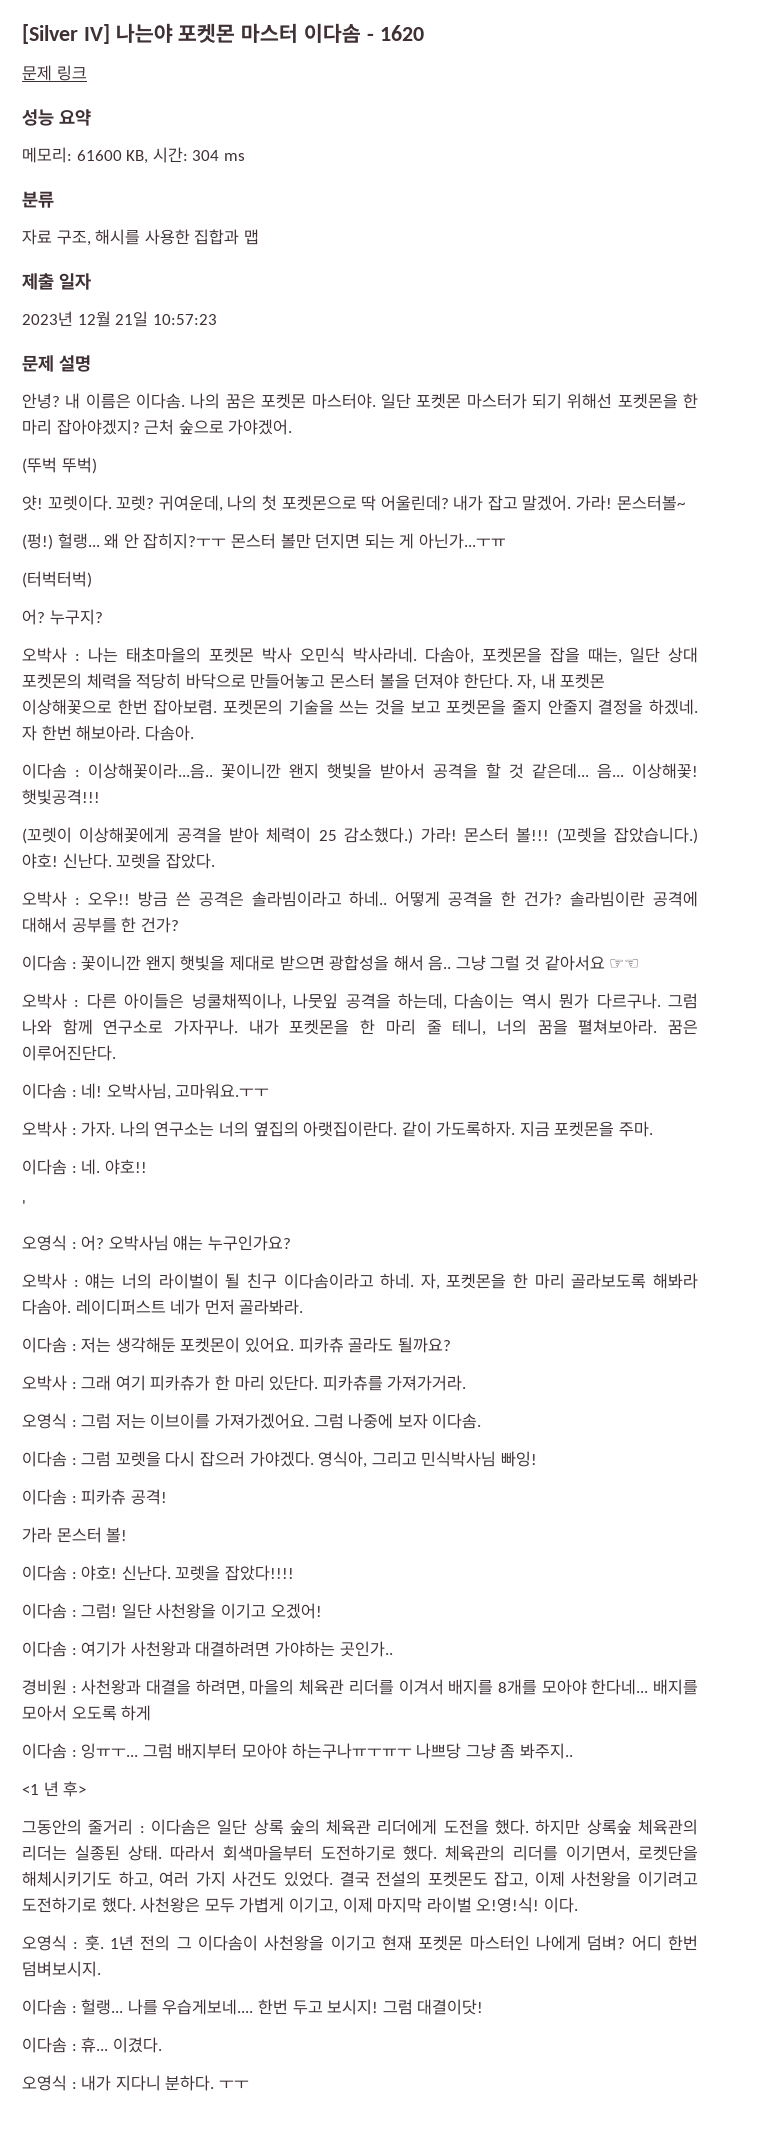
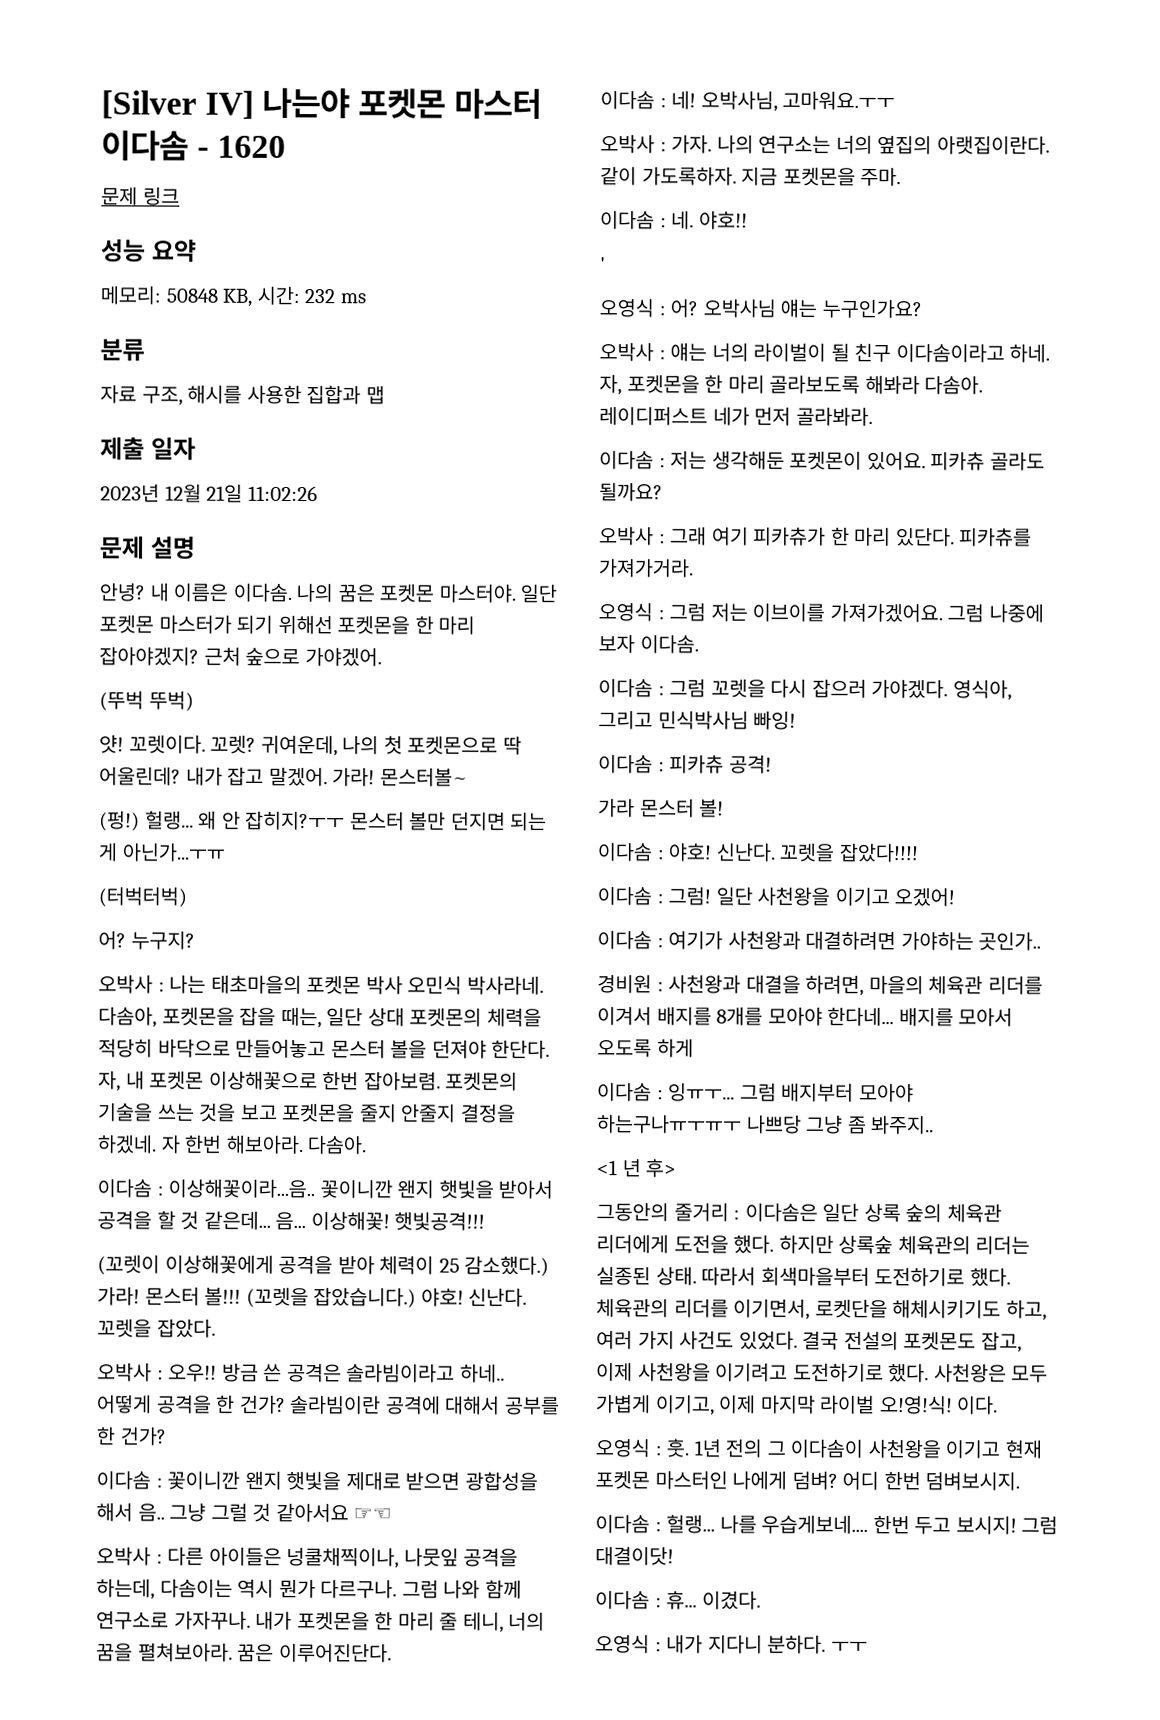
[76,150,122,161] 61600 -> [165,288,218,303] 50848
[192,150,220,161] 304 -> [304,289,336,304] 232
[152,314,217,325] 10:57:23 -> [247,485,318,502] 11:02:26

